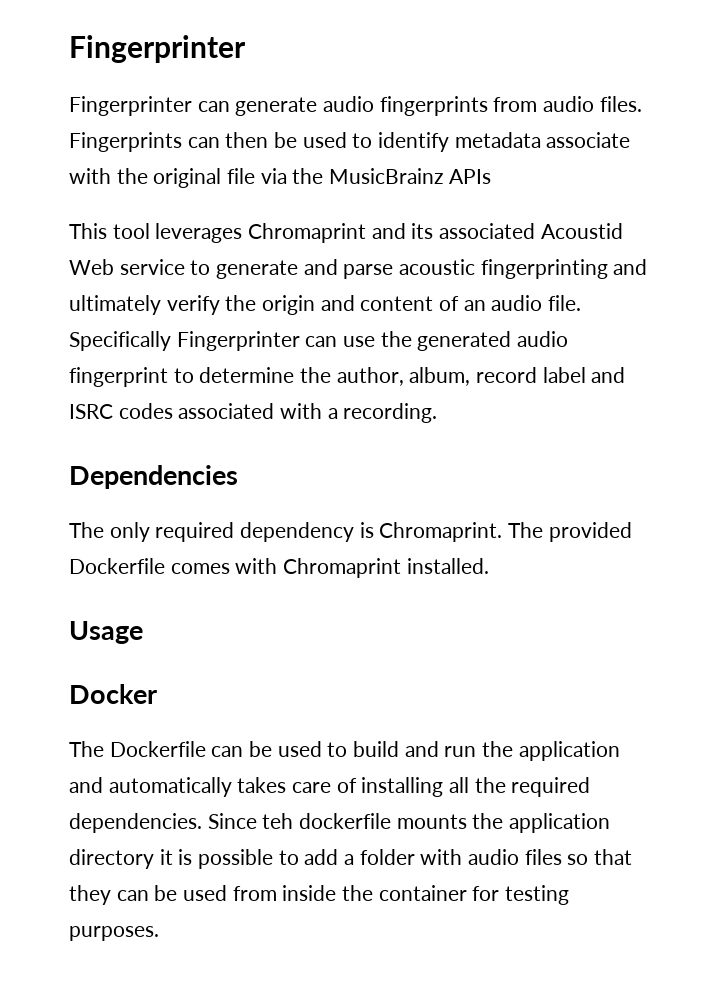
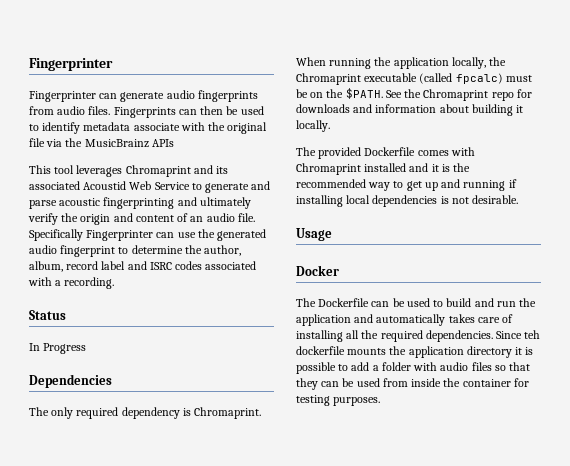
[119,259,185,275] service -> [154,182,190,190] Service
(438, 413) none -> [29,310,66,320] [29,343,87,354] // Status // In Progress
(503, 532) none -> [296,57,507,69] [296,73,532,85] [296,88,532,101] [296,104,524,116] [296,120,330,132] When running the application locally, the Chromaprint executable (called fpcalc) must be on the $PATH. See the Chromaprint repo for downloads and information about building it locally. //
[406,558,489,574] installed. -> [364,163,471,172] [296,179,517,191] [296,195,519,207] installed and it is the recommended way to get up and running if installing local dependencies is not desirable.

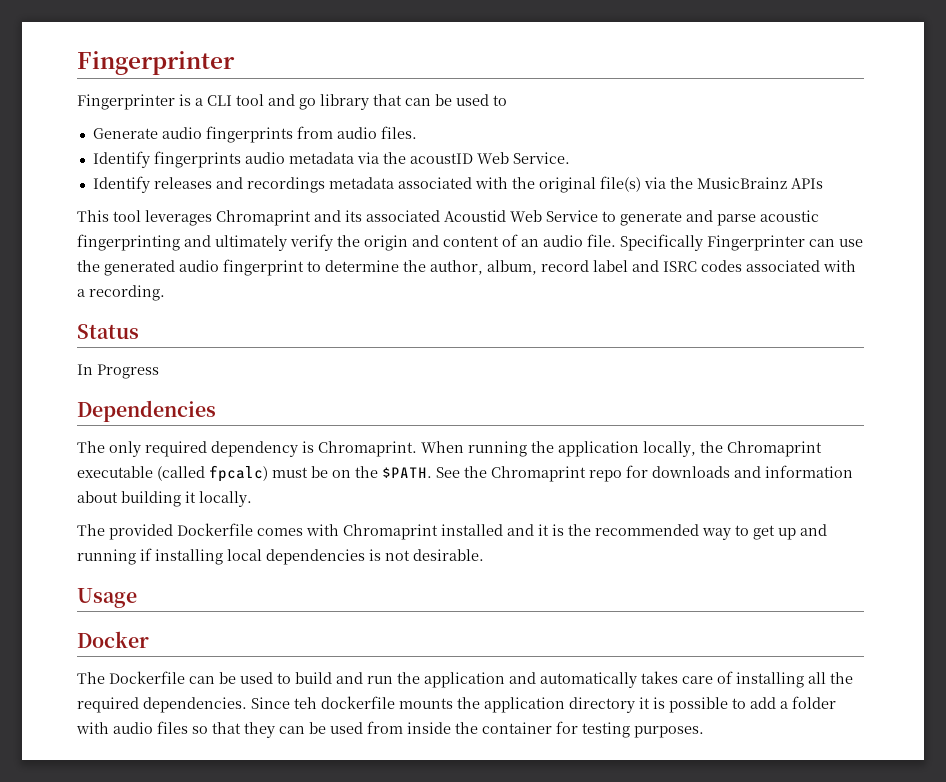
[99,92,165,102] can generate -> [179,94,507,110] [92,128,158,139] is a CLI tool and go library that can be used to // Generate
[113,106,264,118] [29,122,180,134] Fingerprints can then be used to identify metadata associate -> [92,151,570,168] [92,176,472,193] // Identify fingerprints audio metadata via the acoustID Web Service. // Identify releases and recordings metadata associated
[29,138,45,147] file -> [599,176,641,192] file(s)

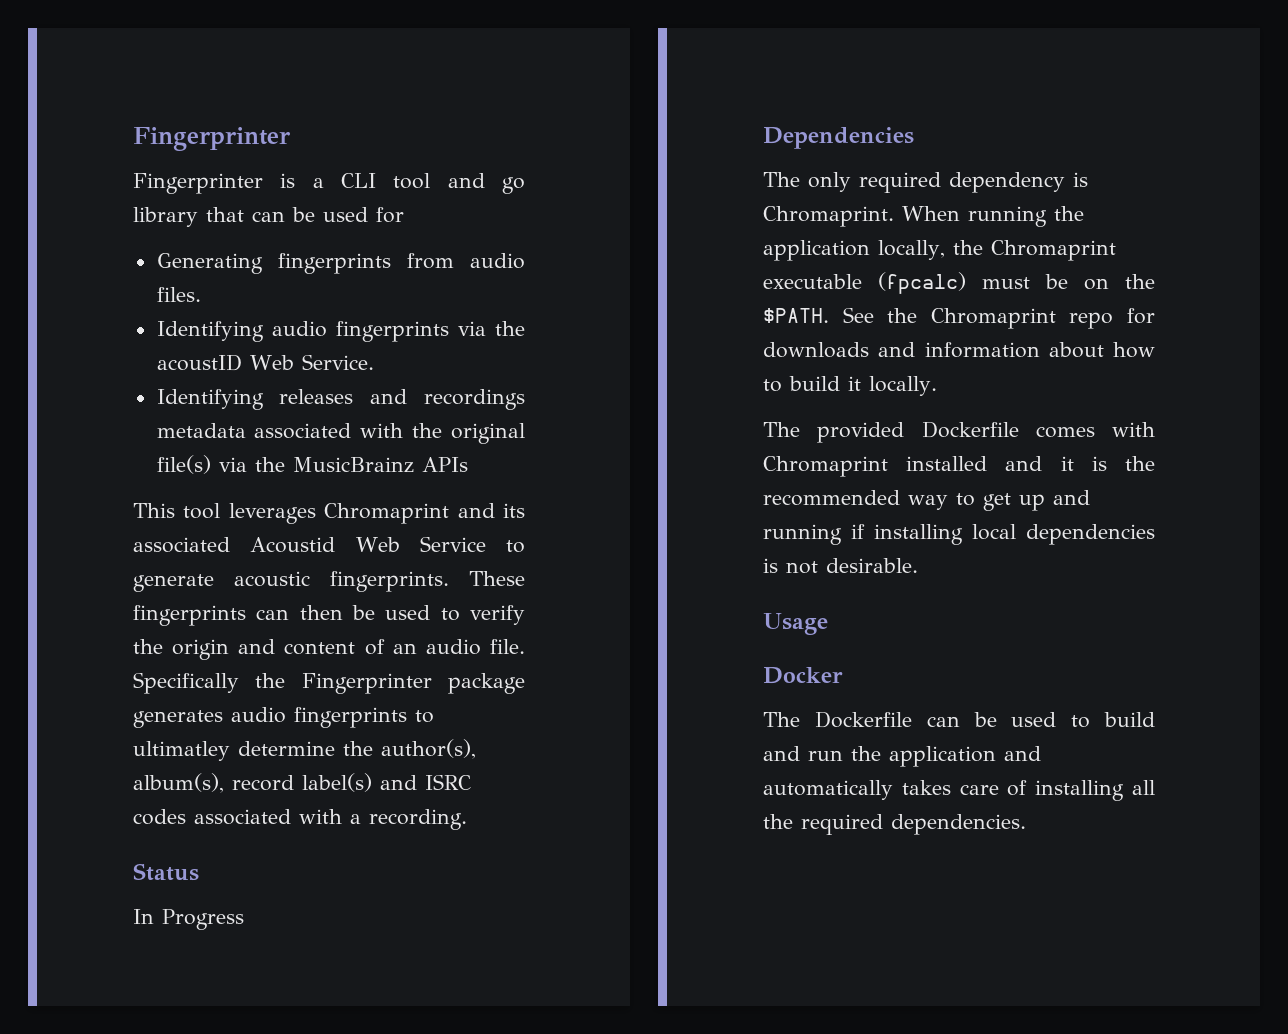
[493,95,507,106] [92,127,202,139] to // Generate audio -> [376,207,404,223] [156,253,263,274] for // Generating
[92,151,354,168] Identify fingerprints audio metadata -> [156,321,449,342] Identifying audio fingerprints
[92,176,150,193] Identify -> [156,389,264,410] Identifying
[686,210,819,226] [77,234,287,251] and parse acoustic fingerprinting and ultimately -> [234,571,525,592] [133,605,460,626] acoustic fingerprints. These fingerprints can then be used to
[707,235,863,251] [77,259,628,276] Fingerprinter can use the generated audio fingerprint to determine the author, album, record label -> [255,673,525,694] [133,707,434,728] [133,739,476,761] [133,773,372,793] the Fingerprinter package generates audio fingerprints to ultimatley determine the author(s), album(s), record label(s)
[157,465,268,482] (called fpcalc) -> [878,272,966,294] (fpcalc)
[121,491,181,507] building -> [1113,342,1155,358] [763,376,840,392] how to build
[251,696,836,713] [76,721,704,738] Since teh dockerfile mounts the application directory it is possible to add a folder with audio files so that they can be used from inside the container for testing purposes. -> (1026, 824) none

